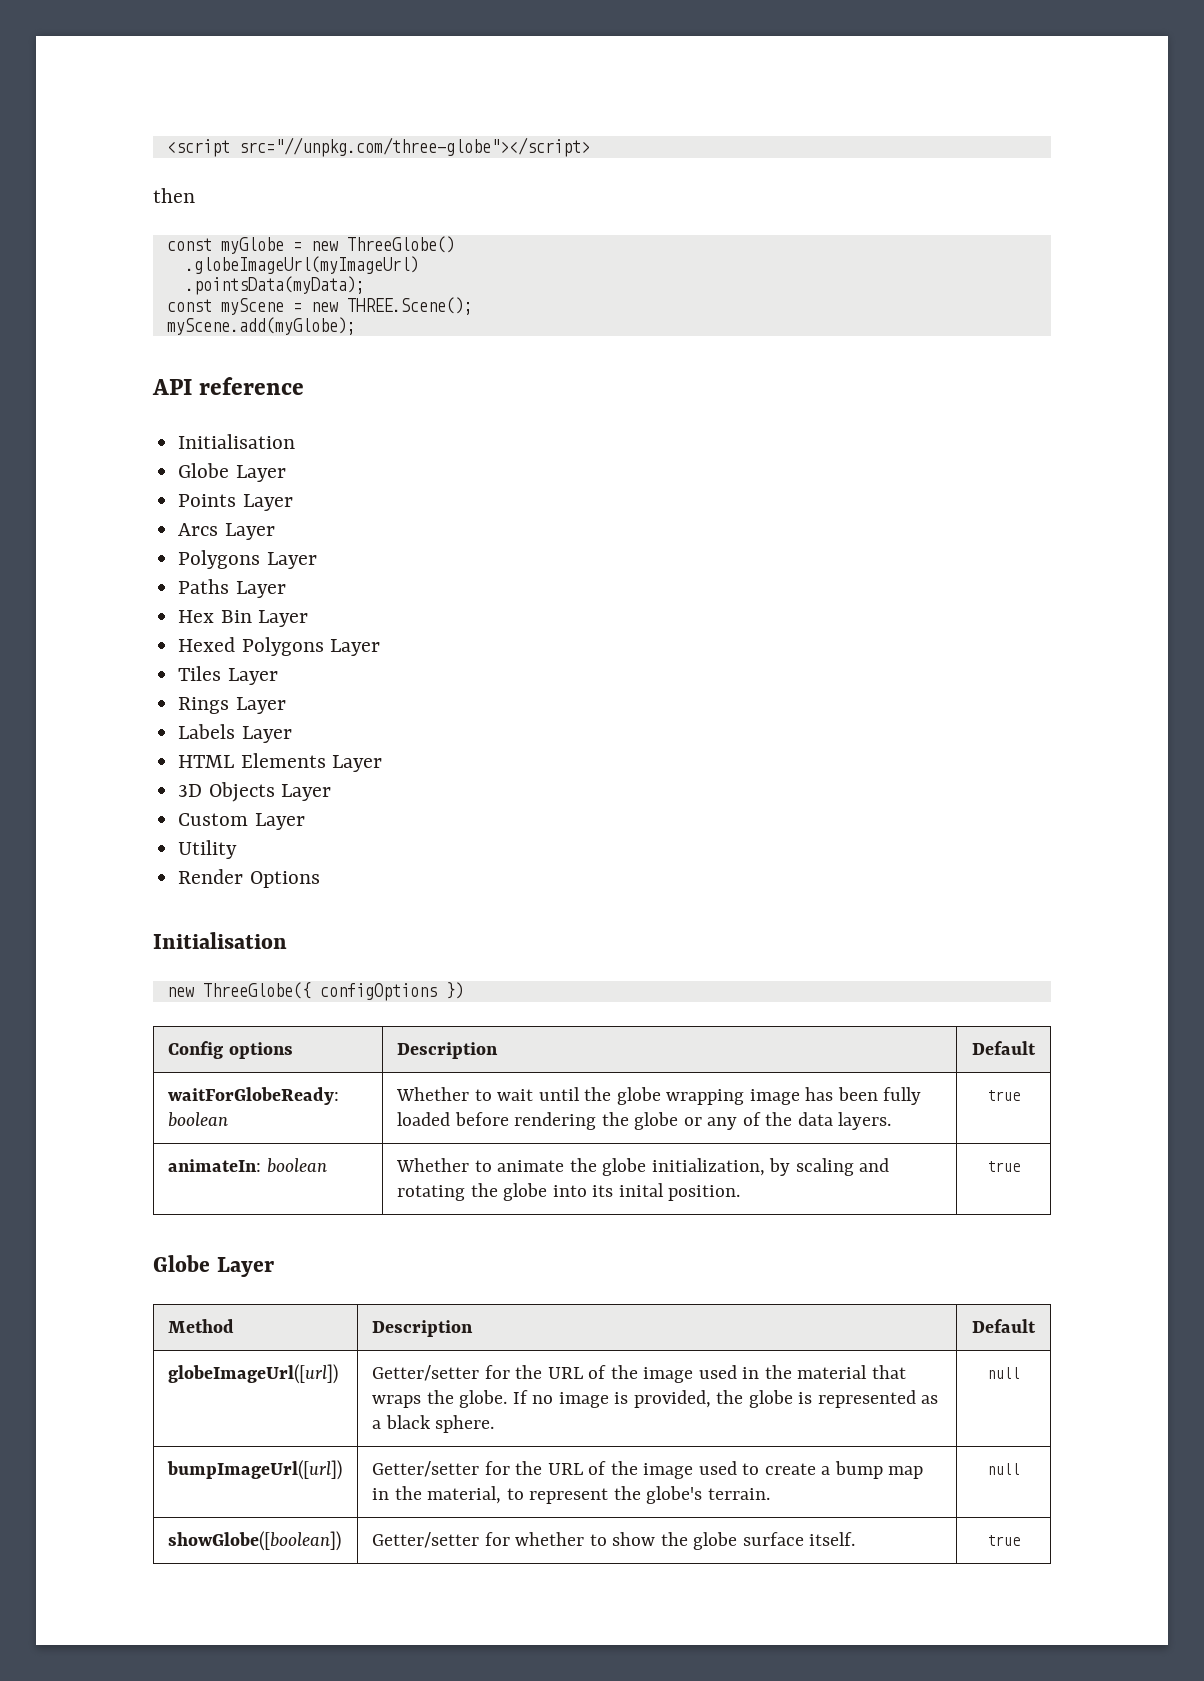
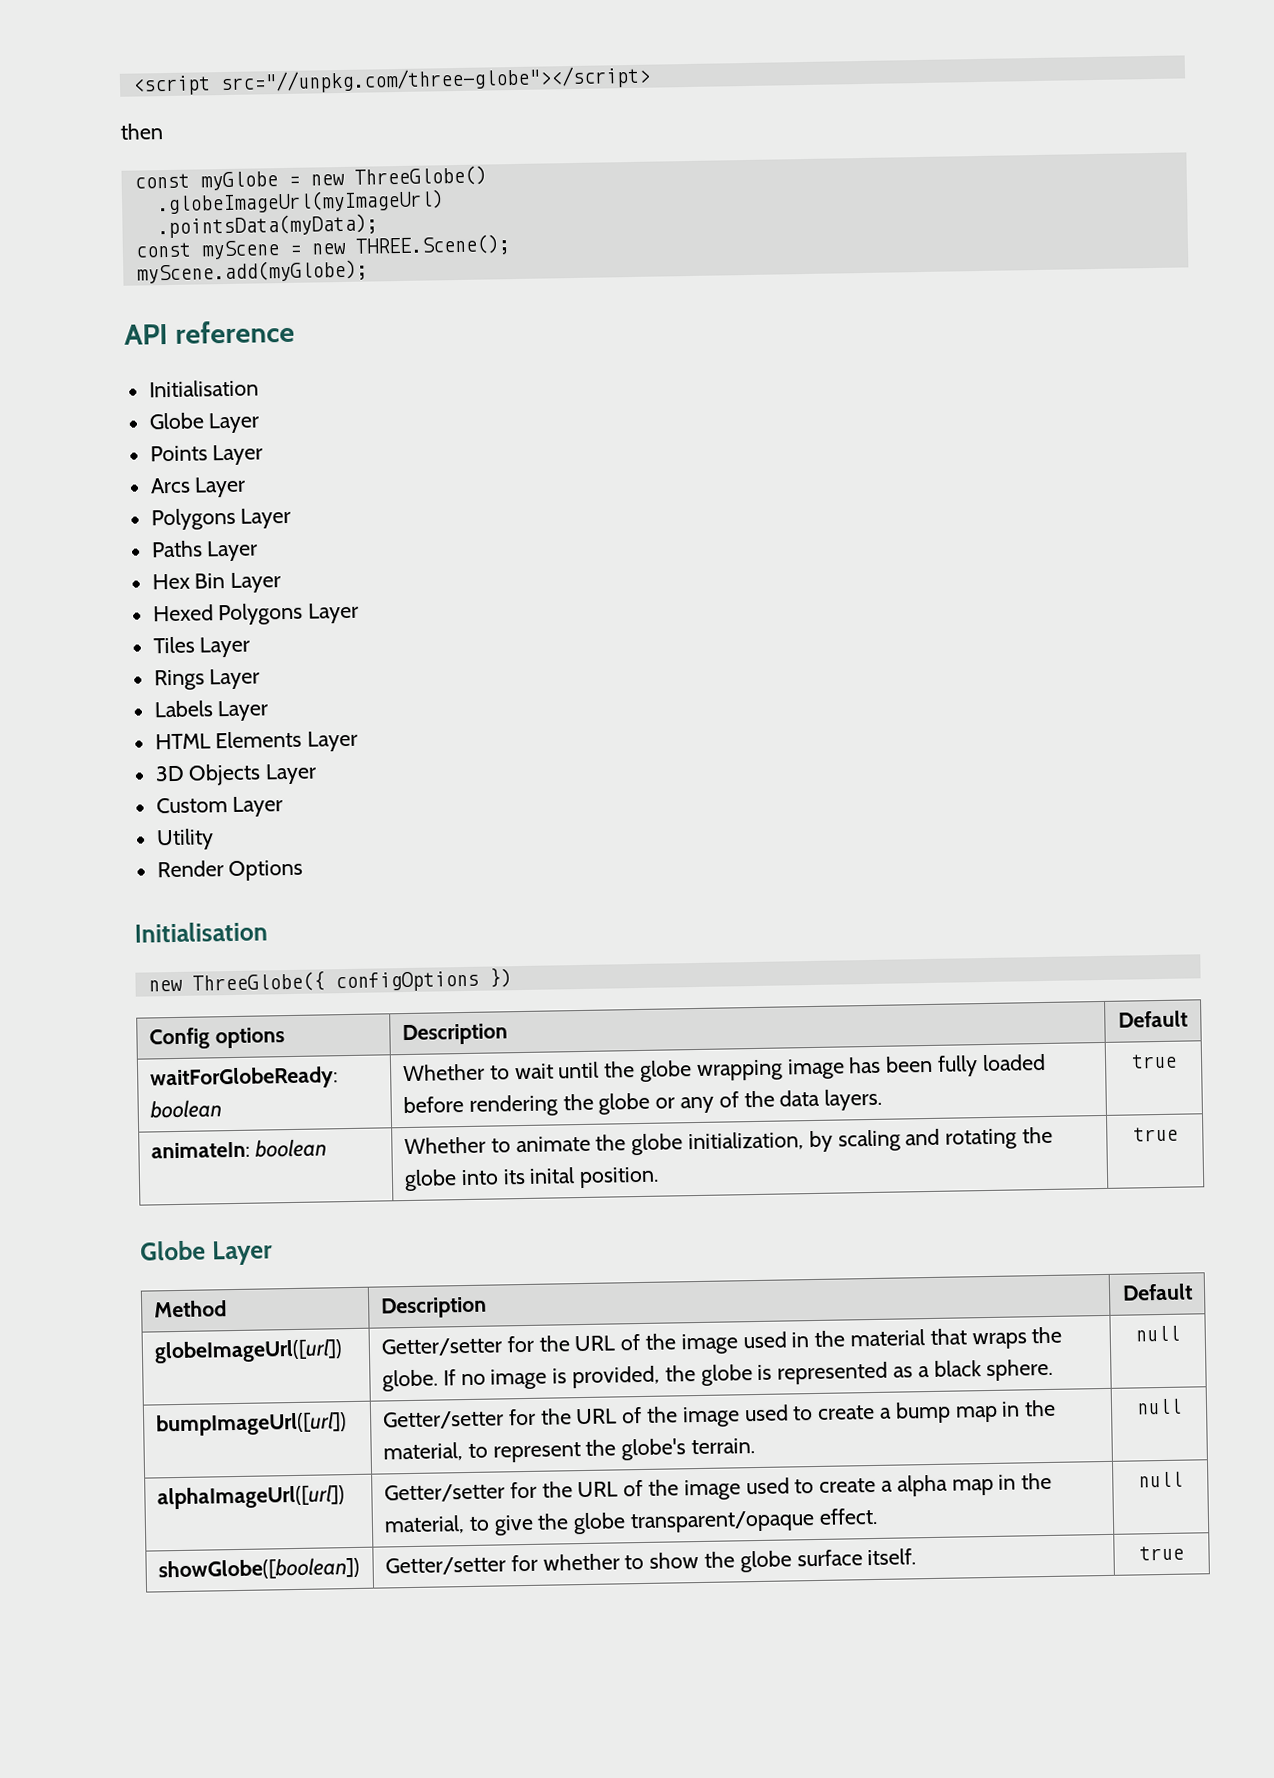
(1020, 1469) none -> [156,1484,345,1510] [383,1472,1053,1503] [383,1507,878,1536] [1138,1471,1183,1488] // alphaImageUrl([url]) | Getter/setter for the URL of the image used to create a alpha map in the material, to give the globe transparent/opaque effect. | null

